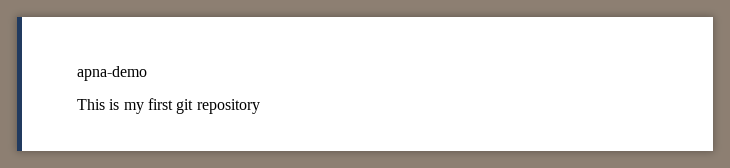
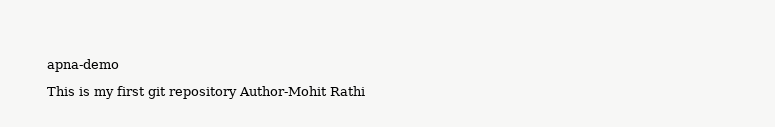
(260, 106) none -> [239,86,365,96] Author-Mohit Rathi

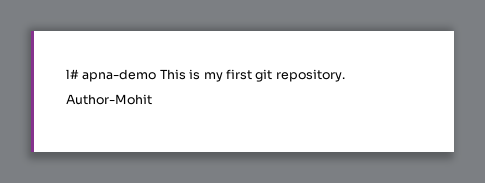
(47, 65) none -> [66,69,79,79] l#
(119, 65) // -> (157, 75) none
[169,86,365,99] repository Author-Mohit Rathi -> [275,69,345,82] [66,94,152,105] repository. // Author-Mohit

